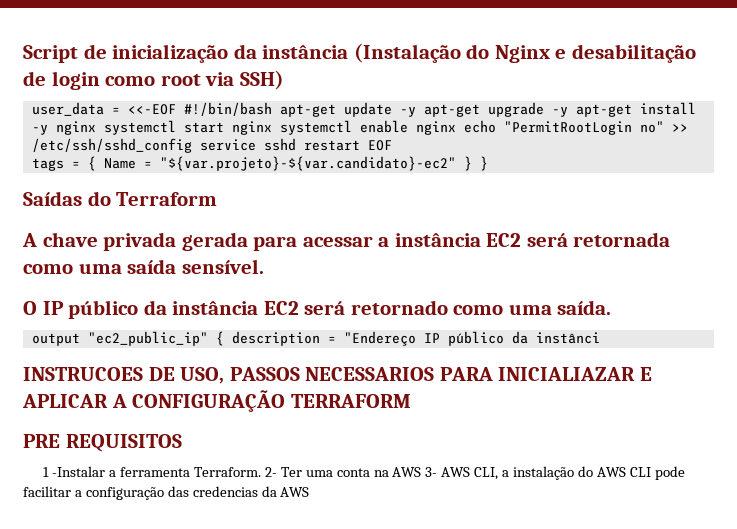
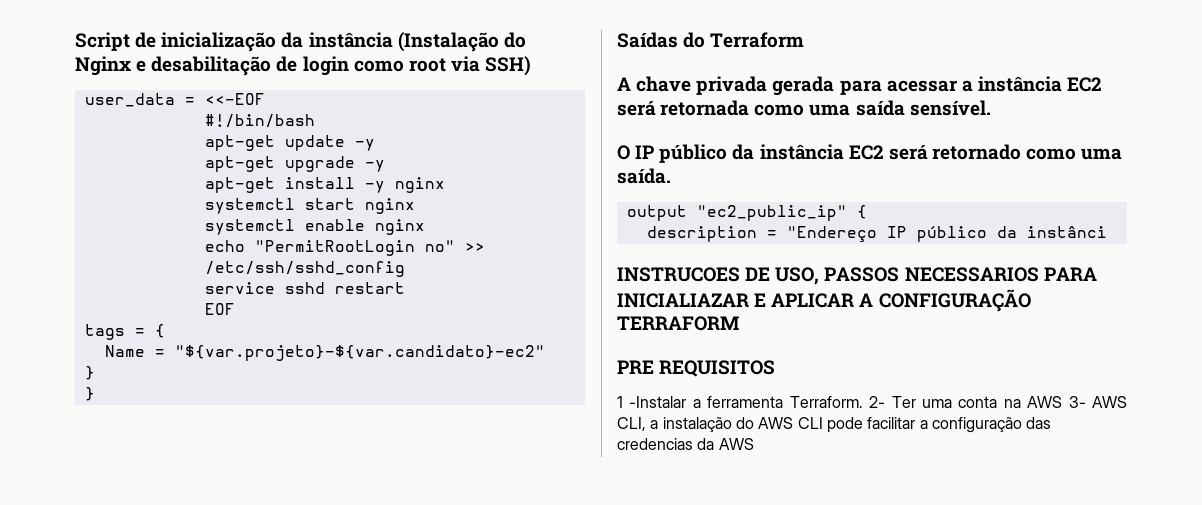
(176, 109) none -> (265, 99) //
(272, 109) none -> (315, 121) //
(416, 112) none -> (375, 145) //
(568, 112) none -> (385, 166) //
(96, 128) none -> (445, 185) //
(272, 128) none -> (415, 206) //
(456, 128) none -> (425, 227) //
(192, 145) none -> (405, 269) //
(360, 145) none -> (405, 288) //
(96, 163) none -> (165, 331) //
[463,156,472,171] } -> [84,366,95,380] // } //
(224, 338) none -> (867, 212) //

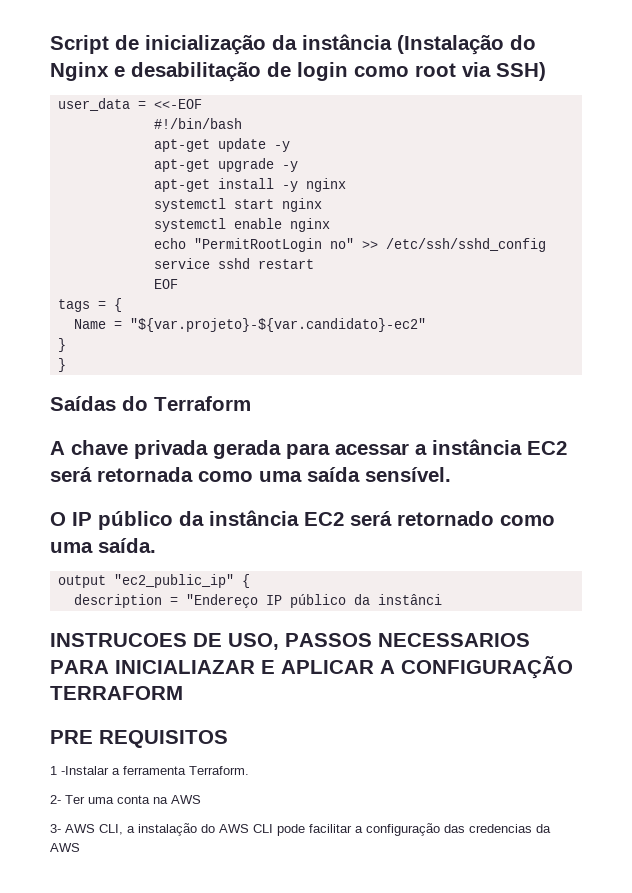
(863, 402) none -> (249, 770) //
(1063, 402) none -> (201, 799) //

